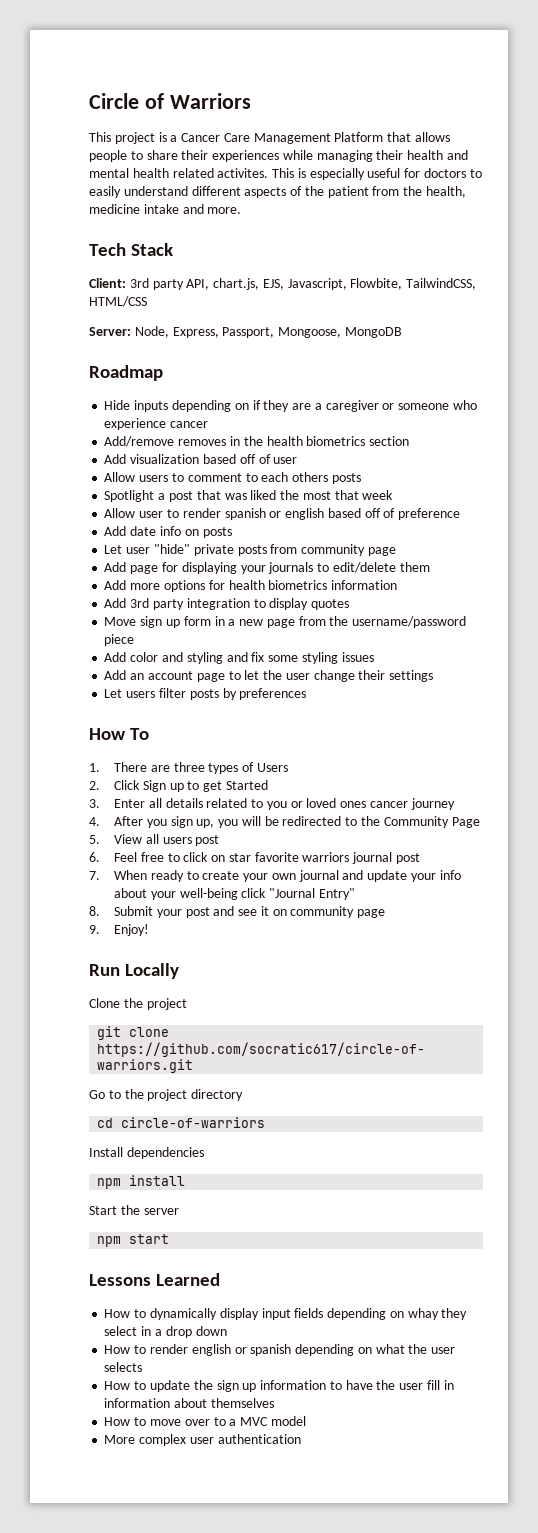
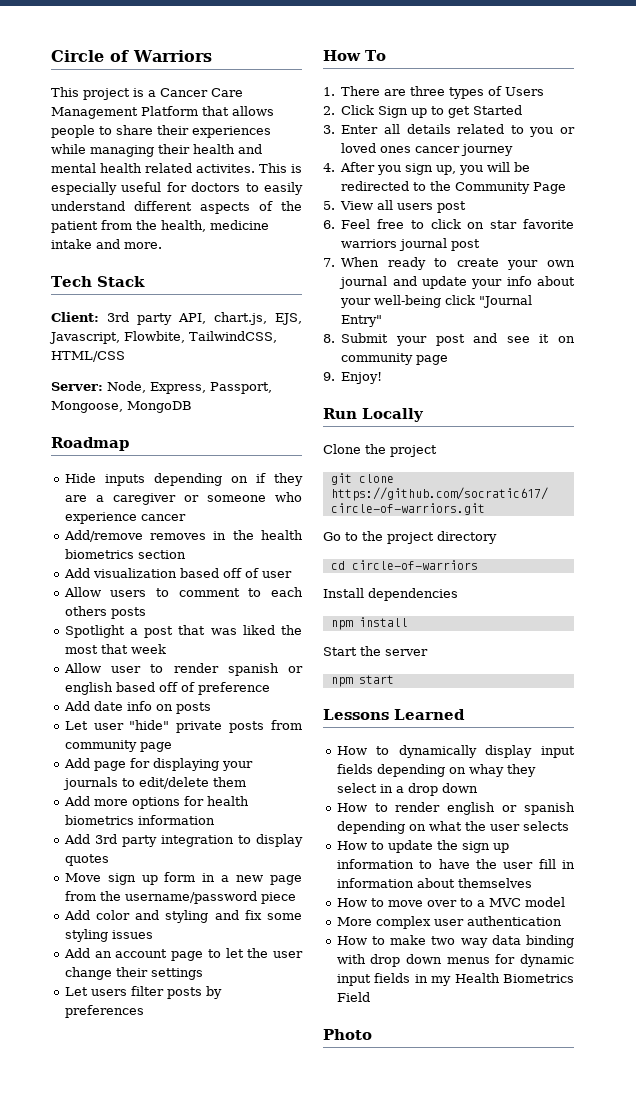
(301, 1439) none -> [336,935,574,948] [336,954,574,967] [336,973,574,986] [336,992,370,1002] [323,1029,372,1040] // How to make two way data binding with drop down menus for dynamic input fields in my Health Biometrics Field // Photo

